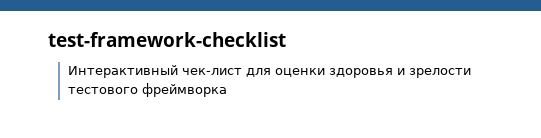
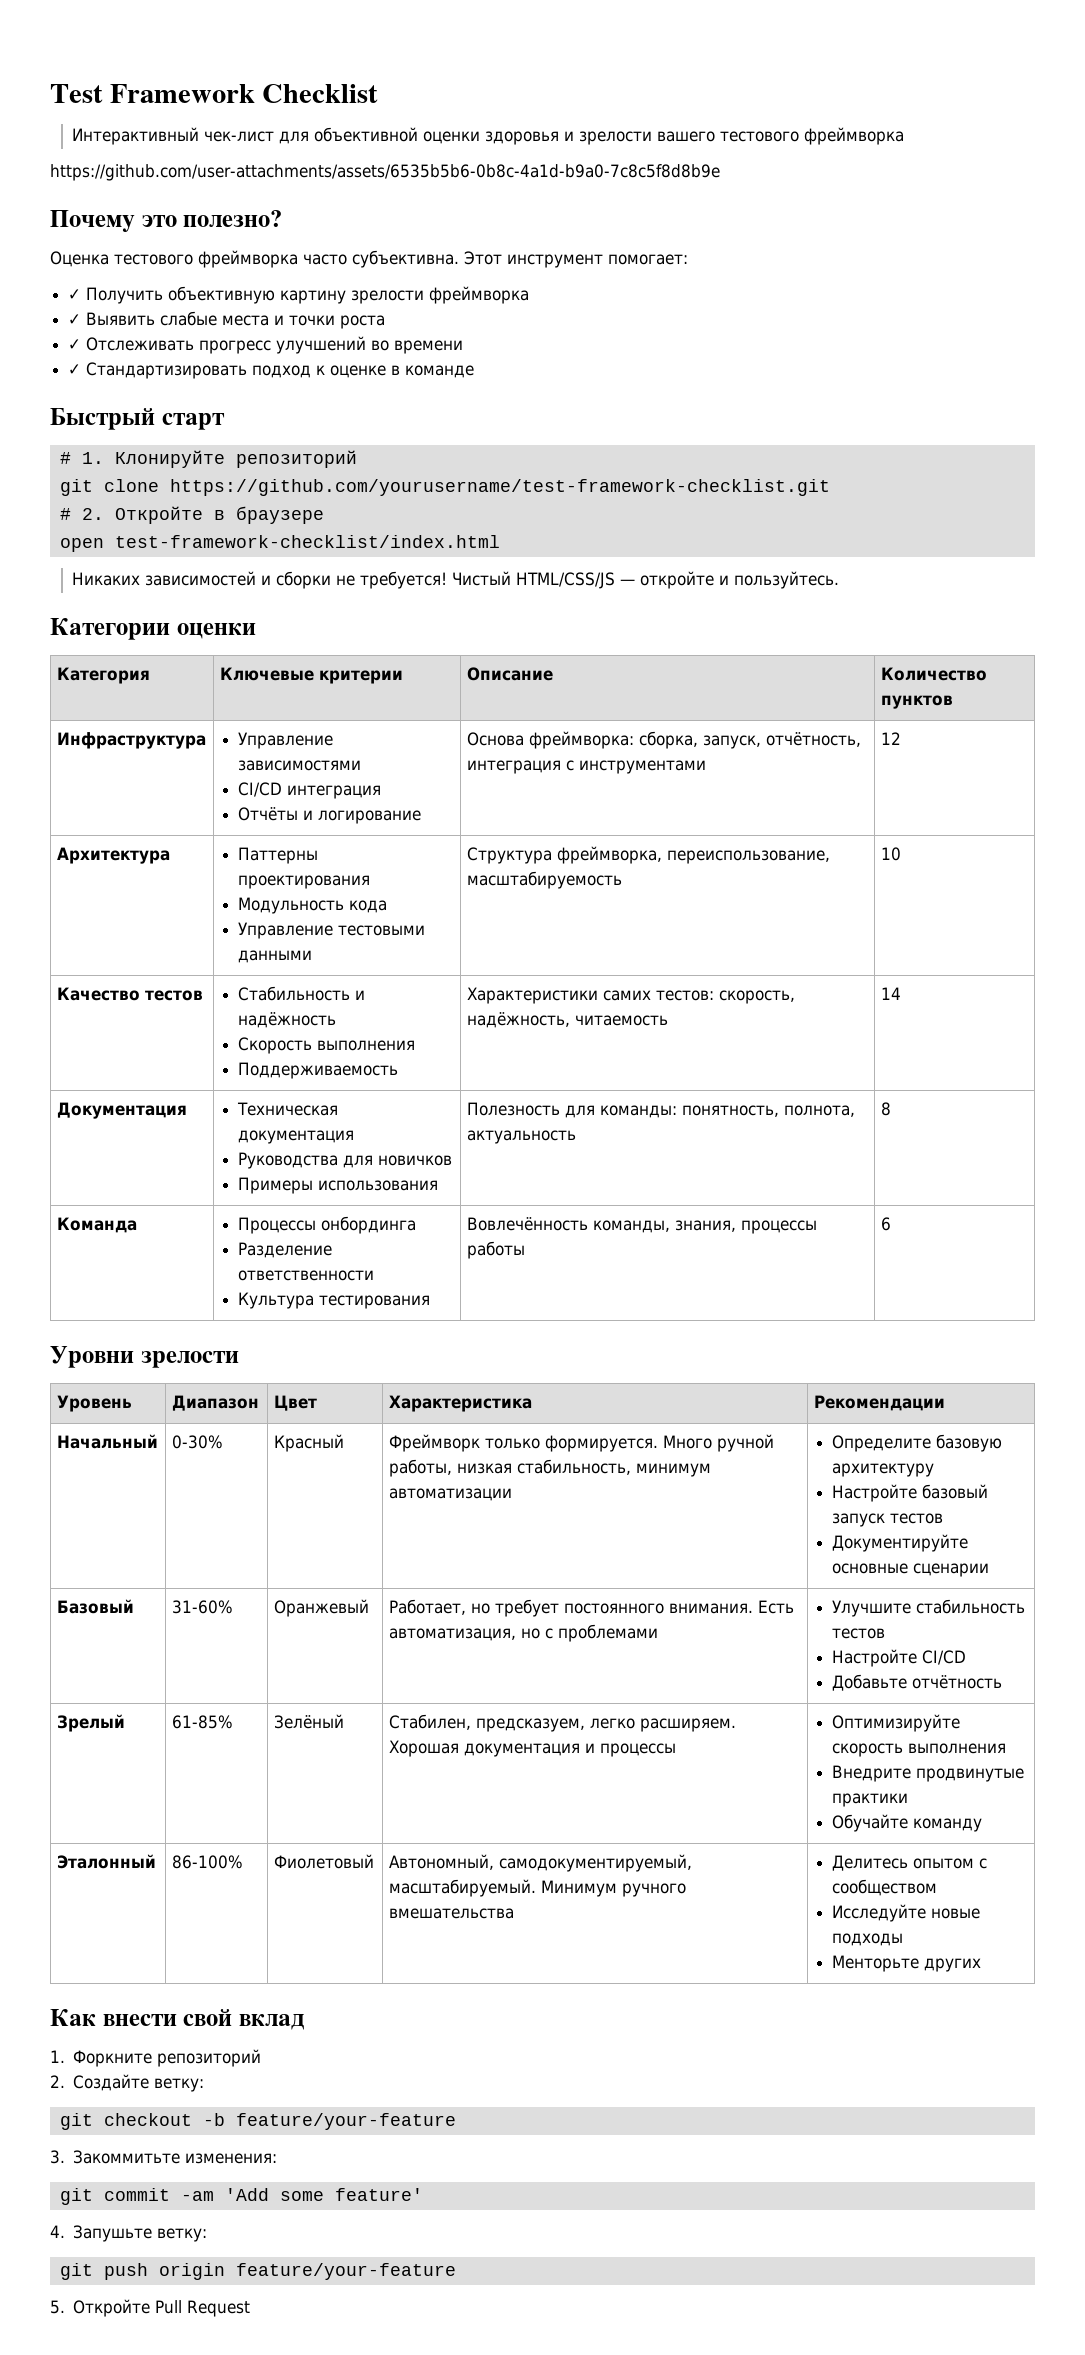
[48,32,286,47] test-framework-checklist -> [50,84,379,103] Test Framework Checklist
(271, 72) none -> [314,127,419,142] объективной
[67,83,227,97] тестового фреймворка -> [657,127,905,145] [50,164,720,181] [50,210,283,232] [50,250,688,268] [68,286,530,304] [68,311,386,329] [68,336,464,354] [68,362,475,379] [50,408,225,430] [59,450,357,468] [59,479,830,496] [59,506,324,524] [59,535,500,552] [72,571,840,589] [50,618,256,640] [56,667,150,684] [219,667,403,684] [466,667,553,681] [880,667,987,681] [880,695,953,709] [56,732,206,749] [238,732,334,749] [238,760,362,771] [238,782,382,799] [238,807,422,824] [466,731,861,749] [466,760,706,774] [880,732,901,745] [56,847,170,864] [238,847,319,864] [238,875,371,889] [238,897,388,914] [238,922,426,939] [238,950,313,963] [466,846,830,864] [466,871,622,889] [880,847,901,861] [56,987,203,1001] [238,986,366,1001] [238,1012,337,1028] [238,1037,416,1054] [238,1062,399,1079] [466,987,795,1004] [466,1012,668,1028] [880,987,901,1000] [56,1102,187,1119] [237,1102,339,1116] [238,1130,355,1144] [238,1152,453,1169] [238,1177,439,1194] [466,1102,855,1118] [466,1130,576,1144] [880,1102,891,1116] [56,1217,137,1233] [238,1216,417,1234] [238,1242,333,1258] [238,1270,375,1281] [238,1292,431,1309] [466,1217,817,1234] [466,1241,525,1259] [880,1217,891,1231] [50,1346,239,1368] [56,1395,132,1412] [171,1395,259,1411] [273,1395,317,1411] [388,1395,532,1412] [813,1395,945,1411] [56,1434,158,1449] [171,1435,223,1449] [273,1434,344,1452] [388,1434,774,1452] [388,1459,711,1477] [388,1488,512,1501] [832,1434,1003,1452] [832,1463,935,1477] [832,1484,989,1502] [832,1513,944,1527] [832,1534,969,1552] [832,1563,990,1577] [56,1599,134,1614] [171,1600,233,1614] [273,1599,369,1617] [388,1599,794,1617] [388,1624,658,1642] [832,1599,1026,1617] [832,1628,886,1639] [832,1649,967,1667] [832,1674,1003,1691] [56,1714,125,1732] [171,1715,233,1729] [273,1714,344,1729] [388,1714,736,1732] [388,1740,676,1757] [832,1714,961,1732] [832,1743,1007,1757] [832,1765,1025,1782] [832,1793,909,1807] [832,1814,983,1832] [56,1854,156,1869] [171,1855,243,1869] [273,1854,374,1869] [388,1854,692,1872] [388,1879,686,1897] [388,1908,514,1919] [832,1855,988,1871] [832,1879,938,1896] [832,1904,981,1922] [832,1933,904,1946] [832,1955,982,1972] [50,2009,304,2030] [50,2049,262,2067] [50,2074,205,2092] [59,2113,456,2130] [50,2150,278,2164] [59,2188,423,2205] [50,2225,208,2242] [59,2263,456,2280] [50,2299,251,2317] вашего тестового фреймворка // https://github.com/user-attachments/assets/6535b5b6-0b8c-4a1d-b9a0-7c8c5f8d8b9e // Почему это полезно? // Оценка тестового фреймворка часто субъективна. Этот инструмент помогает: // ✓ Получить объективную картину зрелости фреймворка // ✓ Выявить слабые места и точки роста // ✓ Отслеживать прогресс улучшений во времени // ✓ Стандартизировать подход к оценке в команде // Быстрый старт // # 1. Клонируйте репозиторий // git clone https://github.com/yourusername/test-framework-checklist.git // # 2. Откройте в браузере // open test-framework-checklist/index.html // Никаких зависимостей и сборки не требуется! Чистый HTML/CSS/JS — откройте и пользуйтесь. // Категории оценки // Категория | Ключевые критерии | Описание | Количество пунктов // Инфраструктура | Управление зависимостями // CI/CD интеграция // Отчёты и логирование | Основа фреймворка: сборка, запуск, отчётность, интеграция с инструментами | 12 // Архитектура | Паттерны проектирования // Модульность кода // Управление тестовыми данными | Структура фреймворка, переиспользование, масштабируемость | 10 // Качество тестов | Стабильность и надёжность // Скорость выполнения // Поддерживаемость | Характеристики самих тестов: скорость, надёжность, читаемость | 14 // Документация | Техническая документация // Руководства для новичков // Примеры использования | Полезность для команды: понятность, полнота, актуальность | 8 // Команда | Процессы онбординга // Разделение ответственности // Культура тестирования | Вовлечённость команды, знания, процессы работы | 6 // Уровни зрелости // Уровень | Диапазон | Цвет | Характеристика | Рекомендации // Начальный | 0-30% | Красный | Фреймворк только формируется. Много ручной работы, низкая стабильность, минимум автоматизации | Определите базовую архитектуру // Настройте базовый запуск тестов // Документируйте основные сценарии // Базовый | 31-60% | Оранжевый | Работает, но требует постоянного внимания. Есть автоматизация, но с проблемами | Улучшите стабильность тестов // Настройте CI/CD // Добавьте отчётность // Зрелый | 61-85% | Зелёный | Стабилен, предсказуем, легко расширяем. Хорошая документация и процессы | Оптимизируйте скорость выполнения // Внедрите продвинутые практики // Обучайте команду // Эталонный | 86-100% | Фиолетовый | Автономный, самодокументируемый, масштабируемый. Минимум ручного вмешательства | Делитесь опытом с сообществом // Исследуйте новые подходы // Менторьте других // Как внести свой вклад // 1. Форкните репозиторий // 2. Создайте ветку: // git checkout -b feature/your-feature // 3. Закоммитьте изменения: // git commit -am 'Add some feature' // 4. Запушьте ветку: // git push origin feature/your-feature // 5. Откройте Pull Request

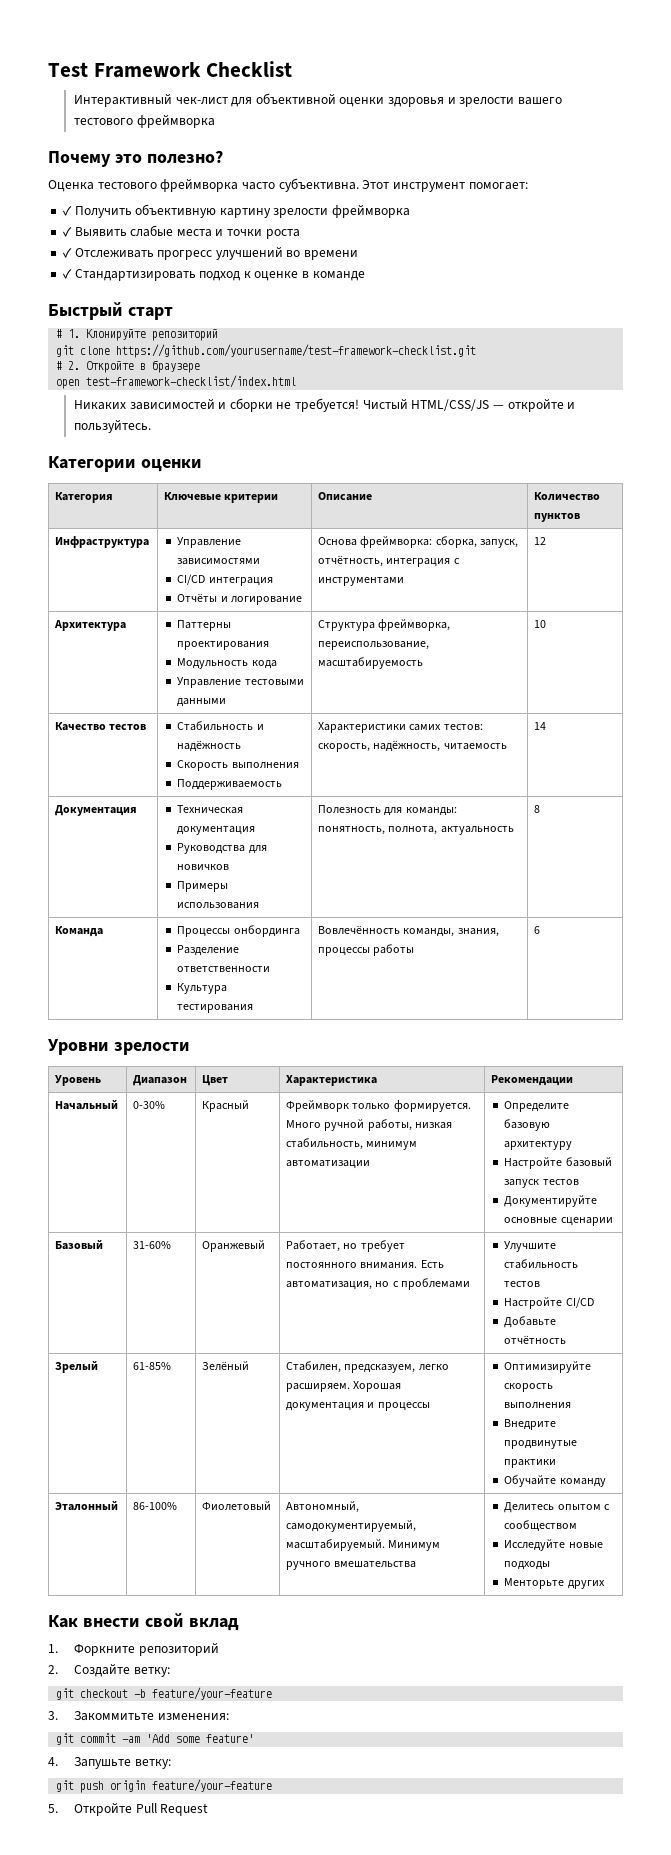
[50,164,720,181] // https://github.com/user-attachments/assets/6535b5b6-0b8c-4a1d-b9a0-7c8c5f8d8b9e -> (215, 121) none

